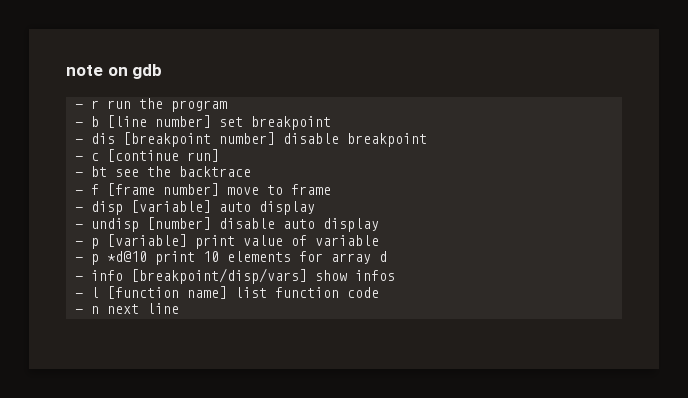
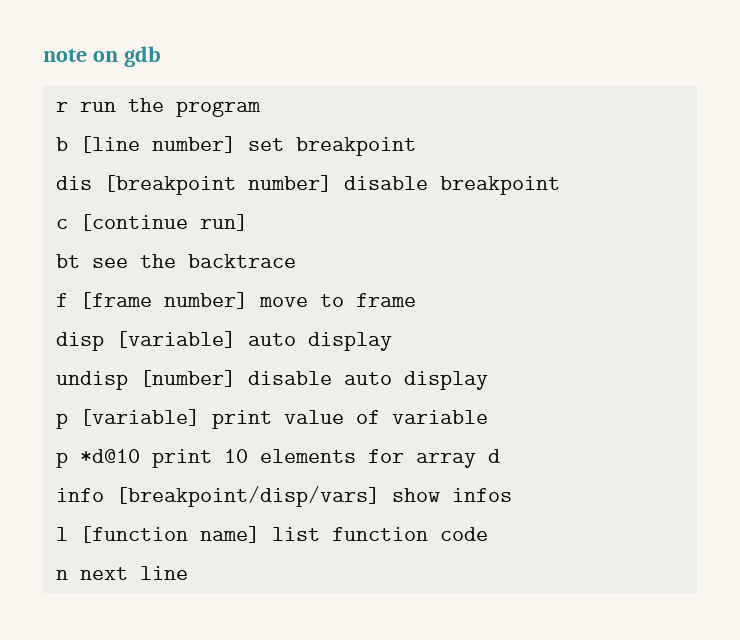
[75,104,83,109] - -> (161, 56) none
[75,122,83,127] - -> (261, 109) none
[75,139,83,144] - -> (416, 146) none
[75,156,83,161] - -> (560, 185) none
[75,172,83,177] - -> (248, 222) none
[75,190,83,195] - -> (296, 261) none
[75,207,83,212] - -> (416, 300) none
[75,224,83,229] - -> (392, 341) none
[75,241,83,246] - -> (488, 380) none
[75,257,83,262] - -> (488, 417) none
[75,276,83,281] - -> (500, 456) none
[75,293,83,298] - -> (512, 495) none
[75,309,83,314] - -> (488, 534) none

